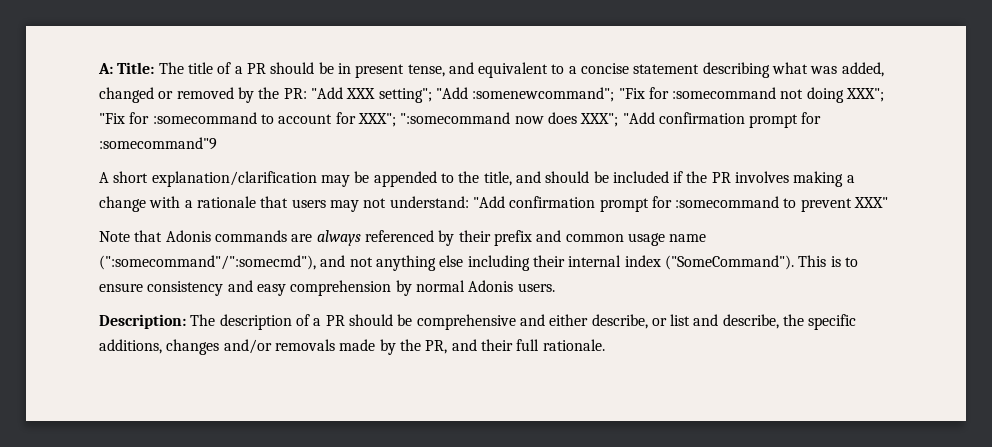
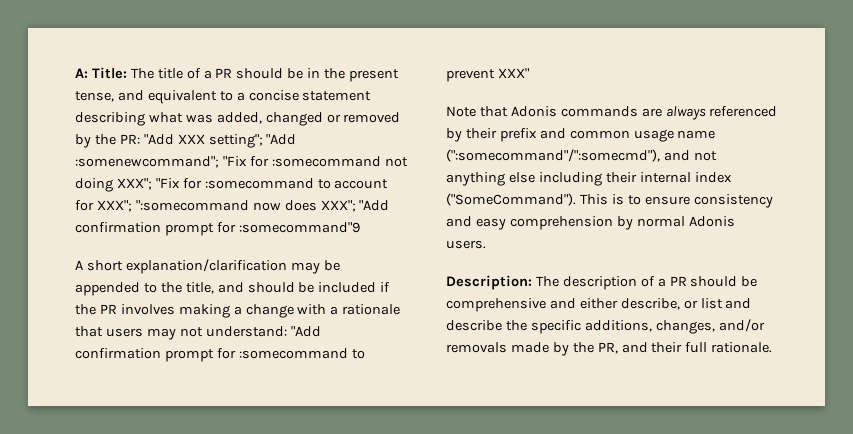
(351, 68) none -> [324,68,346,79] the
[722,314,779,329] describe, -> [446,320,502,331] describe
[166,339,220,355] changes -> [655,320,715,334] changes,

